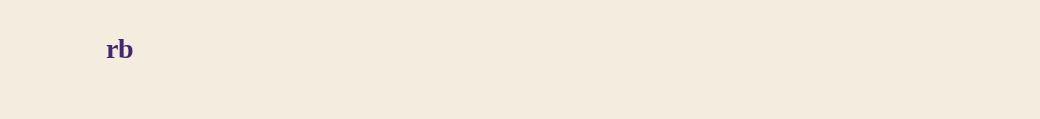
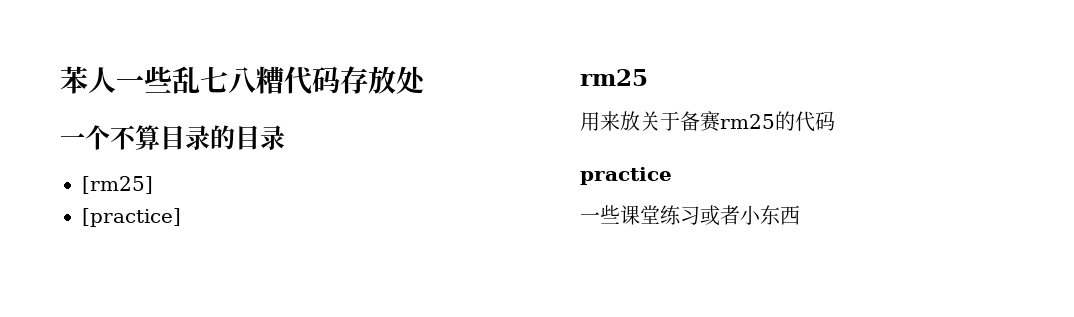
[106,39,134,58] rb -> [60,66,426,95] [60,125,285,150] [82,176,153,194] [82,208,181,227] [580,69,648,86] [580,111,835,132] [580,167,672,185] [580,205,800,226] 苯人一些乱七八糟代码存放处 // 一个不算目录的目录 // [rm25] // [practice] // rm25 // 用来放关于备赛rm25的代码 // practice // 一些课堂练习或者小东西

